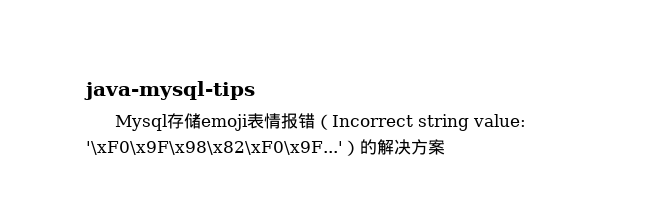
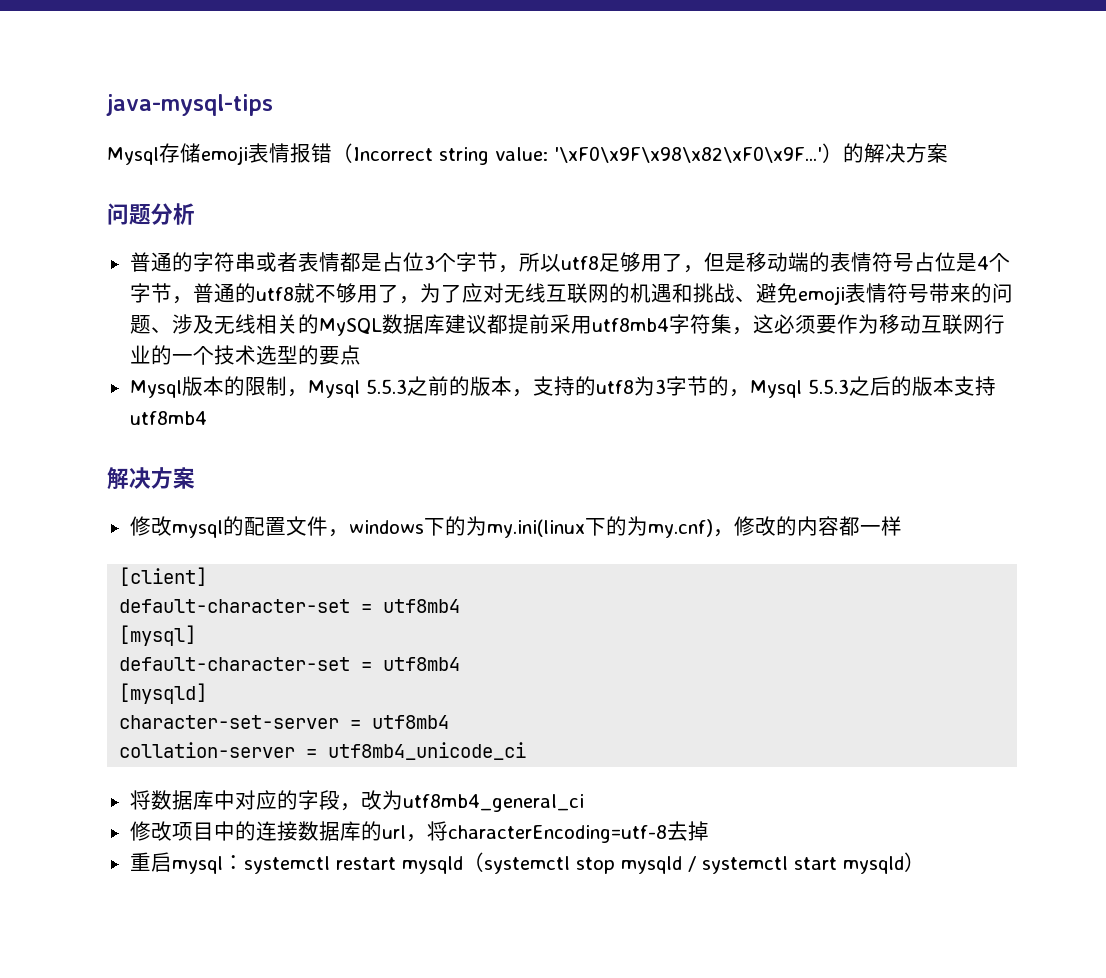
(445, 147) none -> [107,203,195,225] [129,252,1010,273] [129,283,1013,305] [129,314,1005,336] [129,345,361,365] [129,376,996,398] [129,411,207,425] [107,467,195,490] [129,516,902,538] [119,567,208,586] [119,599,461,613] [119,625,197,646] [119,657,461,671] [119,683,208,704] [119,715,450,729] [119,742,527,760] [129,790,584,812] [129,821,709,843] [129,852,925,874] // 问题分析 // 普通的字符串或者表情都是占位3个字节，所以utf8足够用了，但是移动端的表情符号占位是4个字节，普通的utf8就不够用了，为了应对无线互联网的机遇和挑战、避免emoji表情符号带来的问题、涉及无线相关的MySQL数据库建议都提前采用utf8mb4字符集，这必须要作为移动互联网行业的一个技术选型的要点 // Mysql版本的限制，Mysql 5.5.3之前的版本，支持的utf8为3字节的，Mysql 5.5.3之后的版本支持utf8mb4 // 解决方案 // 修改mysql的配置文件，windows下的为my.ini(linux下的为my.cnf)，修改的内容都一样 // [client] // default-character-set = utf8mb4 // [mysql] // default-character-set = utf8mb4 // [mysqld] // character-set-server = utf8mb4 // collation-server = utf8mb4_unicode_ci // 将数据库中对应的字段，改为utf8mb4_general_ci // 修改项目中的连接数据库的url，将characterEncoding=utf-8去掉 // 重启mysql：systemctl restart mysqld（systemctl stop mysqld / systemctl start mysqld）

